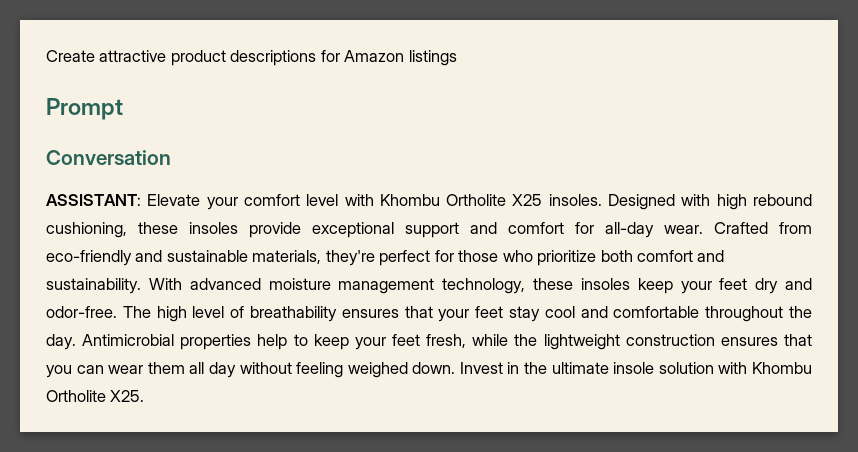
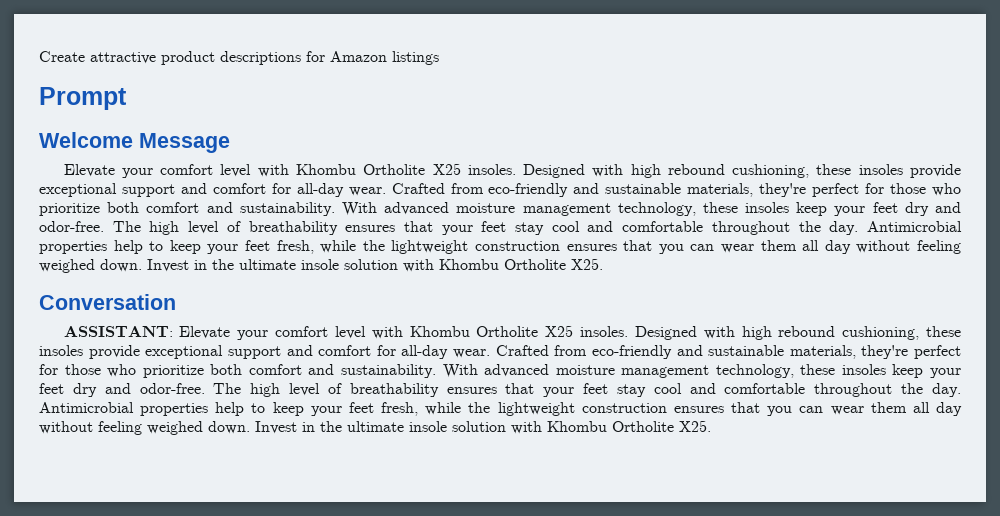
(123, 109) none -> [39,132,230,153] [63,163,961,178] [39,183,962,197] [39,202,961,216] [39,221,963,235] [39,240,962,254] [39,258,603,273] // Welcome Message // Elevate your comfort level with Khombu Ortholite X25 insoles. Designed with high rebound cushioning, these insoles provide exceptional support and comfort for all-day wear. Crafted from eco-friendly and sustainable materials, they're perfect for those who prioritize both comfort and sustainability. With advanced moisture management technology, these insoles keep your feet dry and odor-free. The high level of breathability ensures that your feet stay cool and comfortable throughout the day. Antimicrobial properties help to keep your feet fresh, while the lightweight construction ensures that you can wear them all day without feeling weighed down. Invest in the ultimate insole solution with Khombu Ortholite X25.

